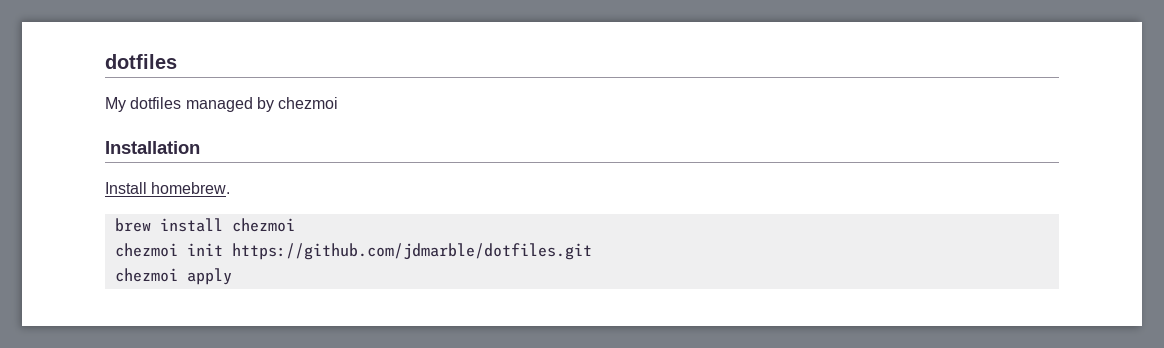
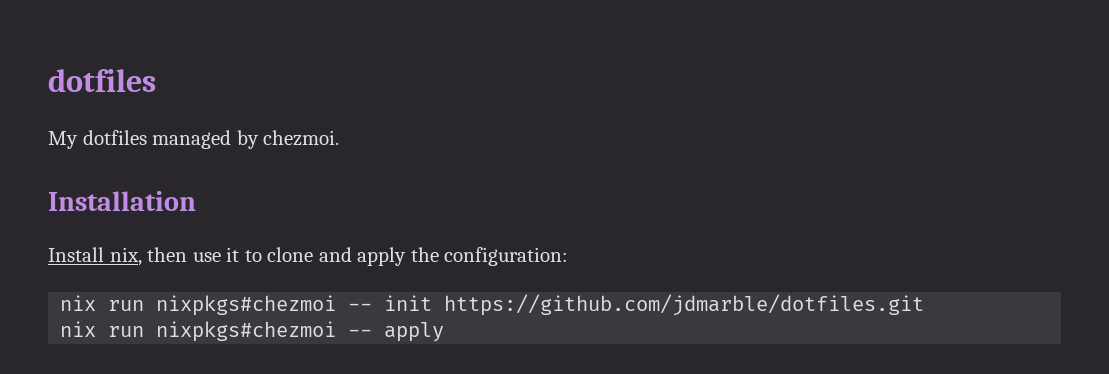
[278,97,339,109] chezmoi -> [263,130,340,146] chezmoi.
[151,182,231,194] [114,218,295,232] [114,243,592,260] [114,268,178,282] homebrew. // brew install chezmoi // chezmoi init https://github.com/jdmarble/dotfiles.git // chezmoi -> [109,247,569,266] [60,294,925,316] [60,321,373,342] nix, then use it to clone and apply the configuration: // nix run nixpkgs#chezmoi -- init https://github.com/jdmarble/dotfiles.git // nix run nixpkgs#chezmoi --

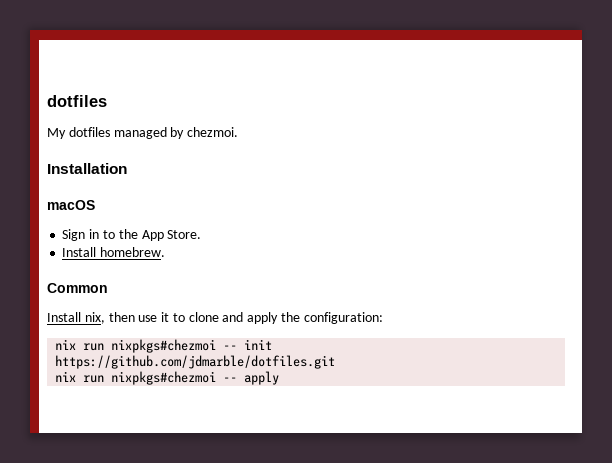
(196, 201) none -> [47,200,95,210] [62,229,202,241] [62,247,166,257] [47,283,108,293] // macOS // Sign in to the App Store. // Install homebrew. // Common

